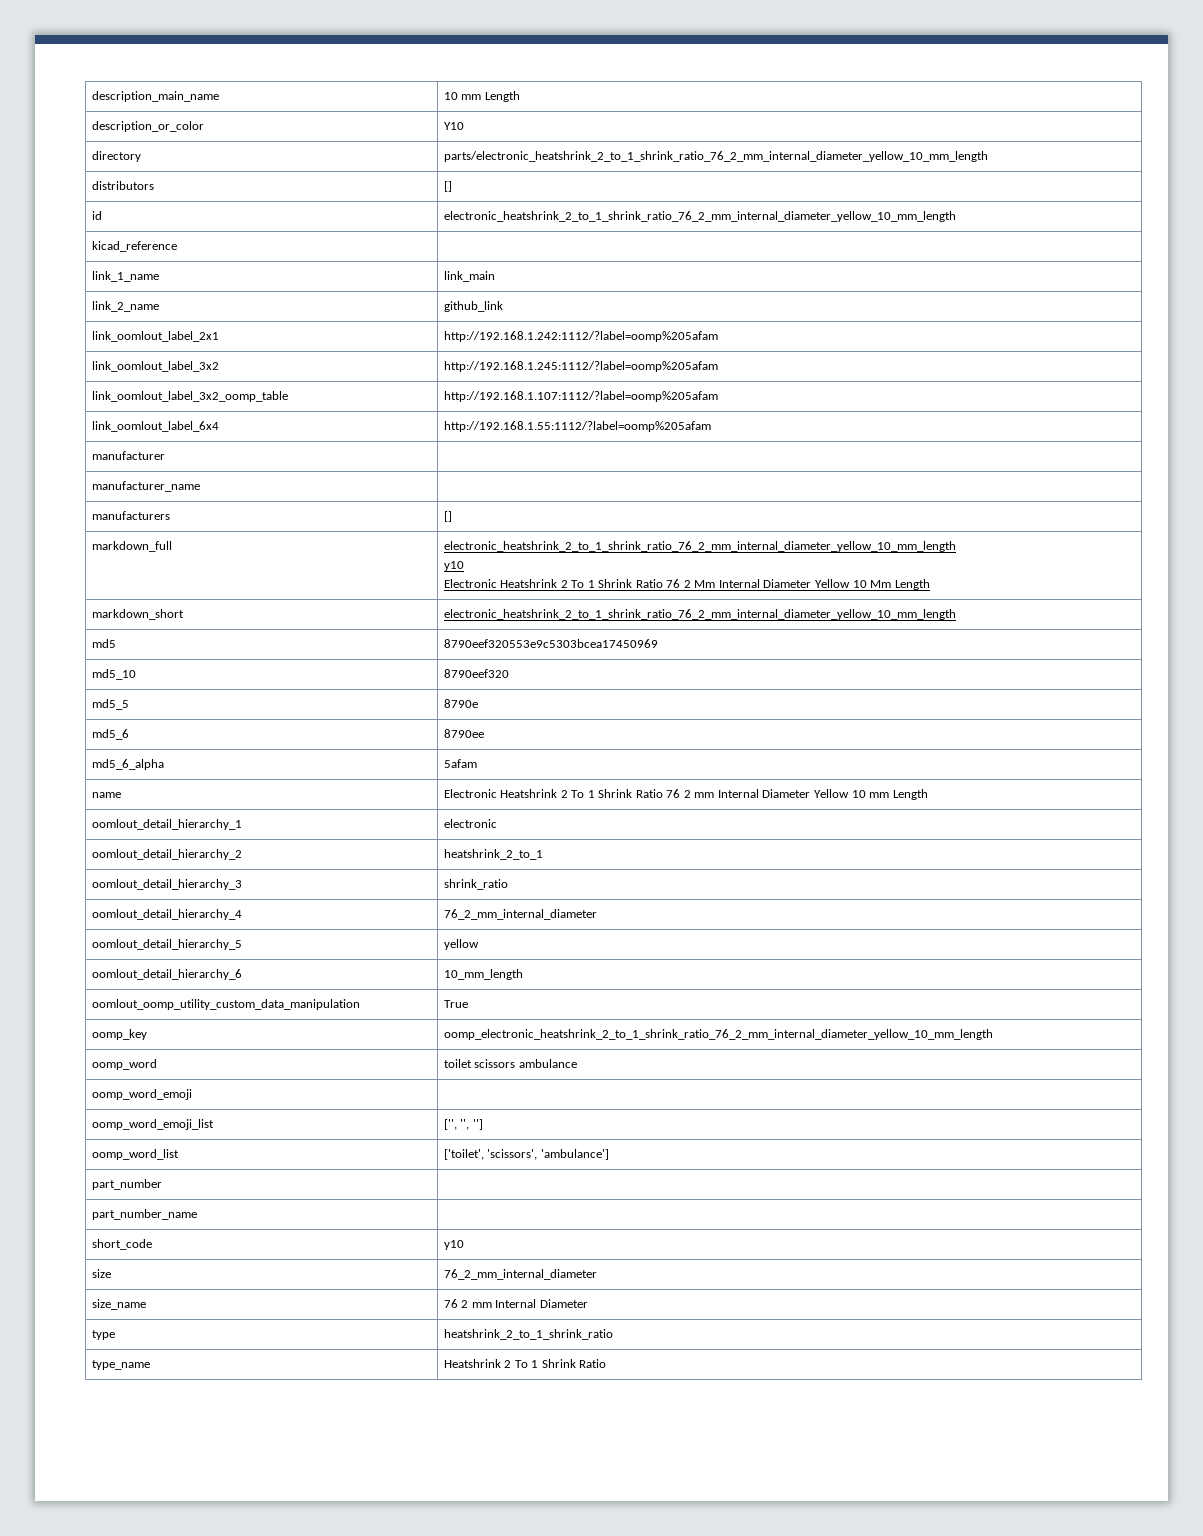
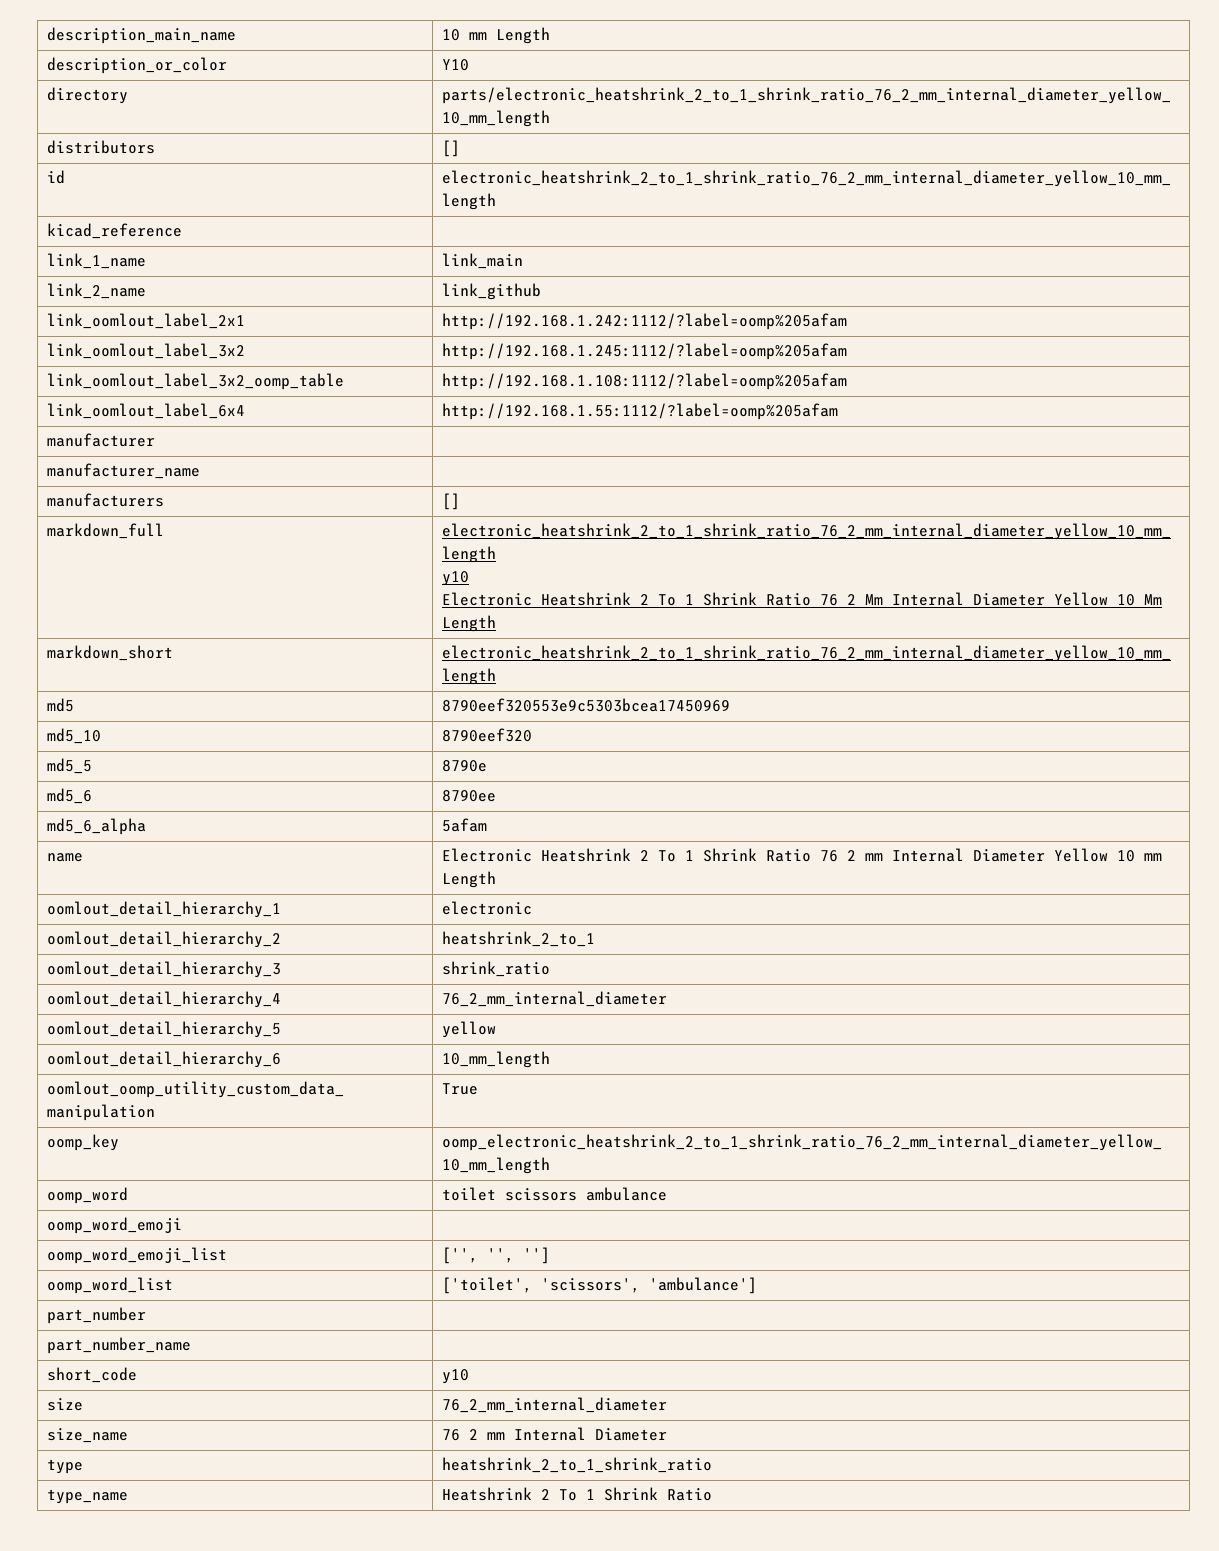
[443,301,503,312] github_link -> [441,283,541,300] link_github
[443,391,718,402] http://192.168.1.107:1112/?label=oomp%205afam -> [441,373,847,390] http://192.168.1.108:1112/?label=oomp%205afam

